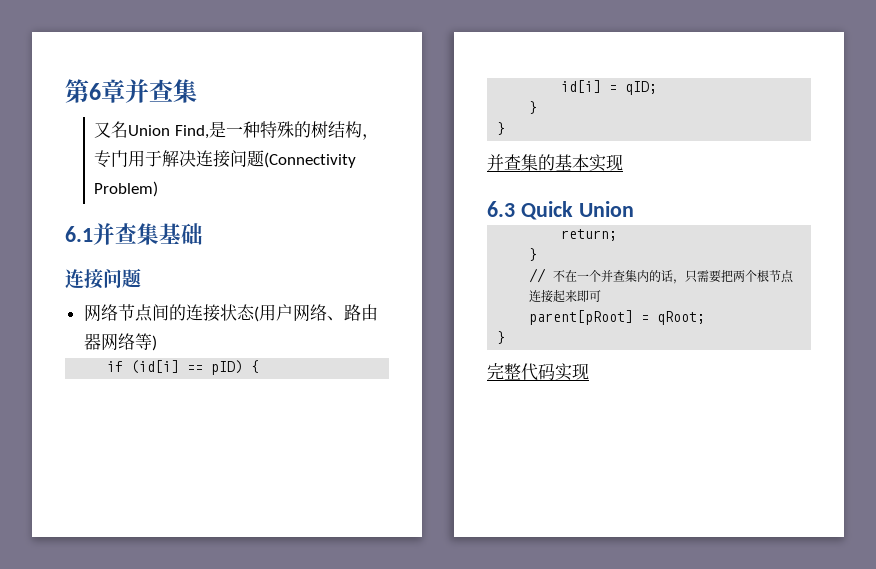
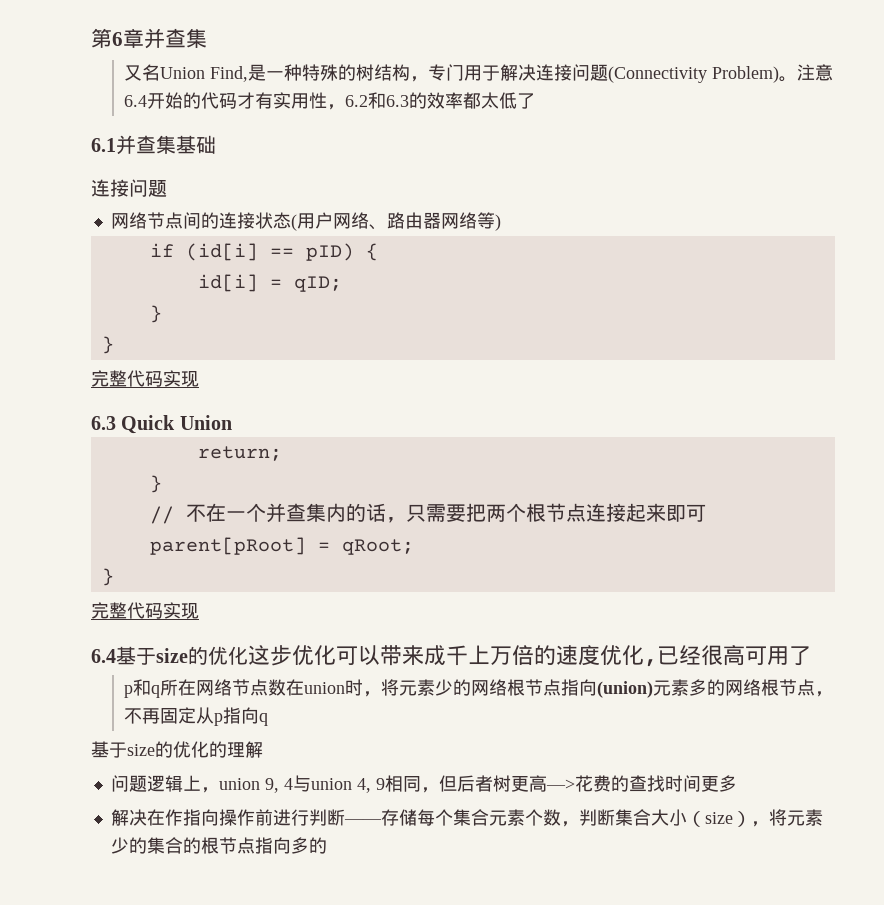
(159, 189) none -> [779,64,834,82] [124,92,536,110] 。注意6.4开始的代码才有实用性，6.2和6.3的效率都太低了
[487,154,589,171] 并查集的基本 -> [91,370,163,387] 完整代码
(589, 371) none -> [91,645,811,667] [124,679,834,698] [124,707,269,726] [91,741,263,758] [110,775,737,793] [110,809,823,827] [110,837,327,854] // 6.4基于size的优化这步优化可以带来成千上万倍的速度优化,已经很高可用了 // p和q所在网络节点数在union时，将元素少的网络根节点指向(union)元素多的网络根节点，不再固定从p指向q // 基于size的优化的理解 // 问题逻辑上，union 9, 4与union 4, 9相同，但后者树更高—>花费的查找时间更多 // 解决在作指向操作前进行判断——存储每个集合元素个数，判断集合大小（size），将元素少的集合的根节点指向多的

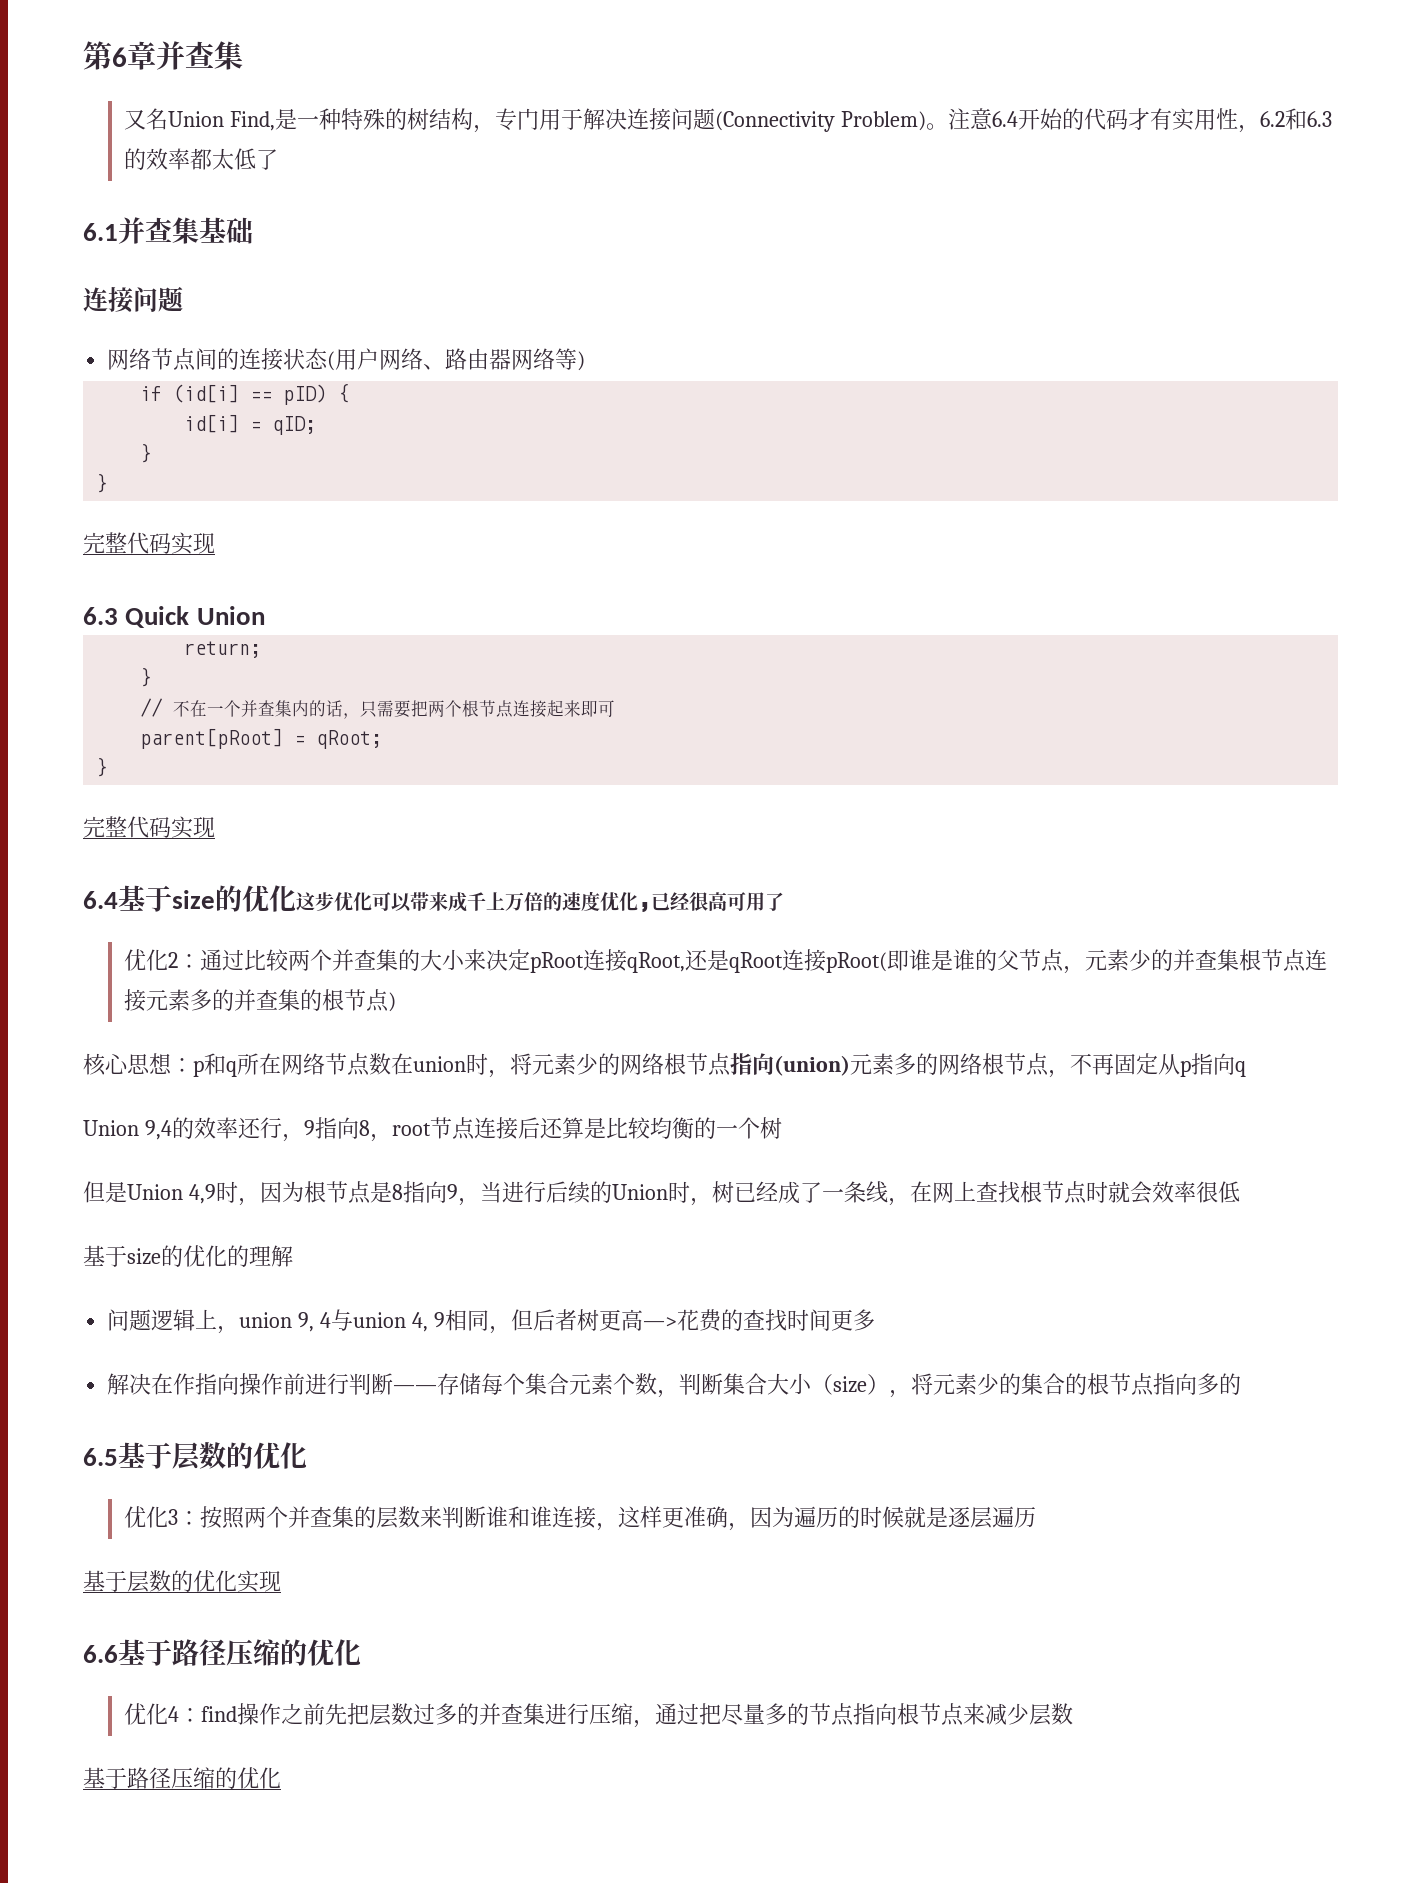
(811, 656) none -> [123,949,1327,974] [123,989,396,1012] [83,1053,193,1076] 优化2：通过比较两个并查集的大小来决定pRoot连接qRoot,还是qRoot连接pRoot(即谁是谁的父节点，元素少的并查集根节点连接元素多的并查集的根节点) // 核心思想：
(269, 719) none -> [83,1117,782,1142] [83,1181,1240,1206] // Union 9,4的效率还行，9指向8，root节点连接后还算是比较均衡的一个树 // 但是Union 4,9时，因为根节点是8指向9，当进行后续的Union时，树已经成了一条线，在网上查找根节点时就会效率很低
(327, 845) none -> [83,1442,307,1470] [123,1506,1036,1531] [83,1570,281,1593] [83,1639,361,1666] [123,1703,1073,1728] [83,1767,281,1789] // 6.5基于层数的优化 // 优化3：按照两个并查集的层数来判断谁和谁连接，这样更准确，因为遍历的时候就是逐层遍历 // 基于层数的优化实现 // 6.6基于路径压缩的优化 // 优化4：find操作之前先把层数过多的并查集进行压缩，通过把尽量多的节点指向根节点来减少层数 // 基于路径压缩的优化

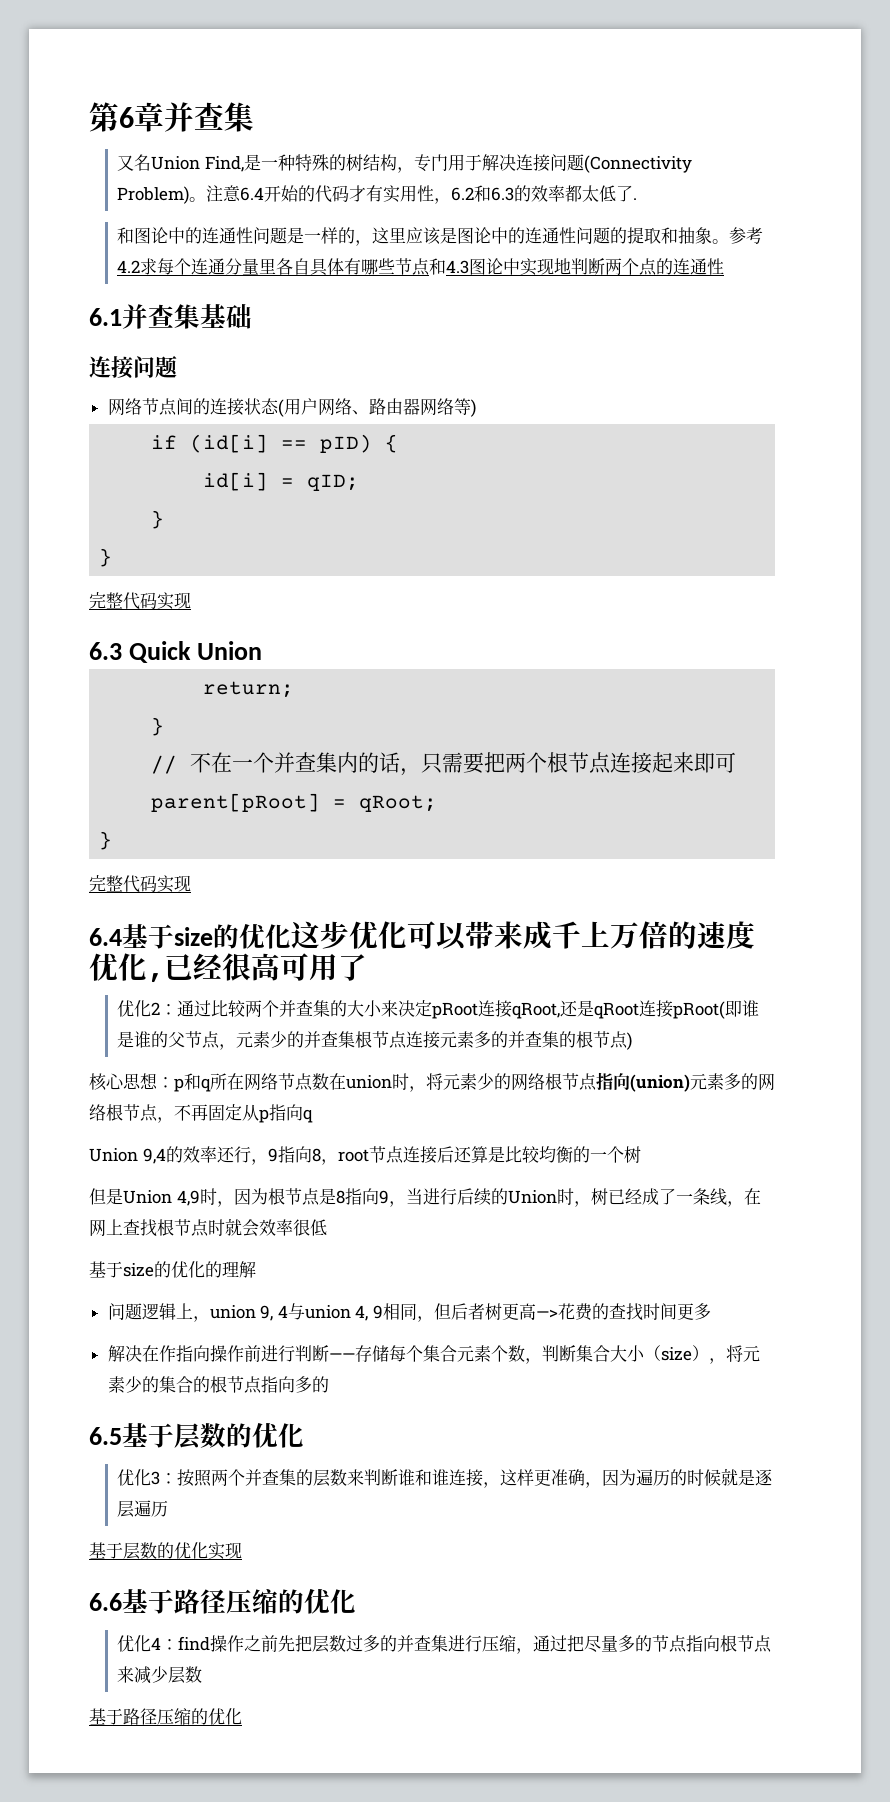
(278, 159) none -> [633,198,638,200] [117,227,764,246] [117,258,725,276] . // 和图论中的连通性问题是一样的，这里应该是图论中的连通性问题的提取和抽象。参考4.2求每个连通分量里各自具体有哪些节点和4.3图论中实现地判断两个点的连通性

